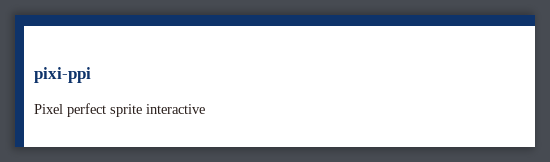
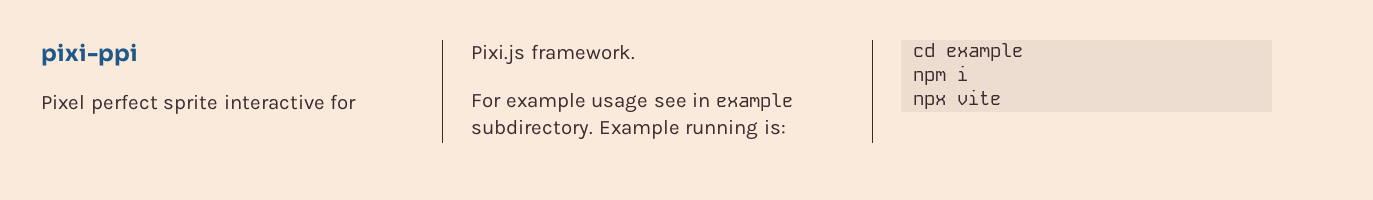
(205, 109) none -> [330,94,357,110] [471,44,635,65] [471,92,793,113] [471,119,786,140] [913,43,1024,61] [913,65,969,85] [913,89,1002,109] for Pixi.js framework. // For example usage see in example subdirectory. Example running is: // cd example // npm i // npx vite

